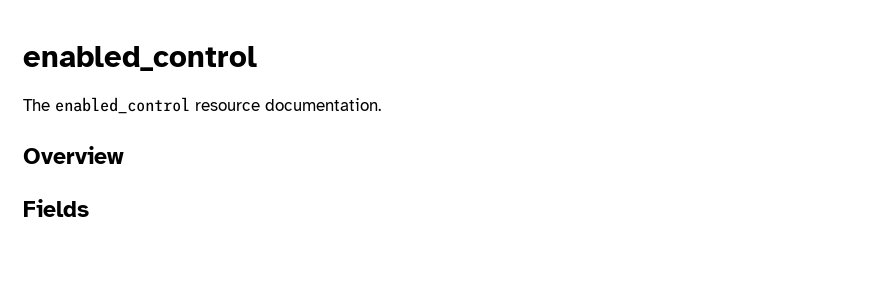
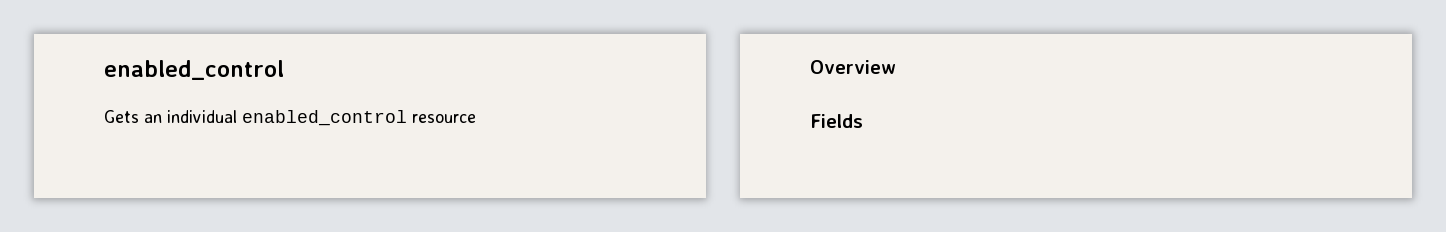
[23,99,50,111] The -> [104,110,237,123] Gets an individual
[265,98,381,111] documentation. -> (476, 118) none

